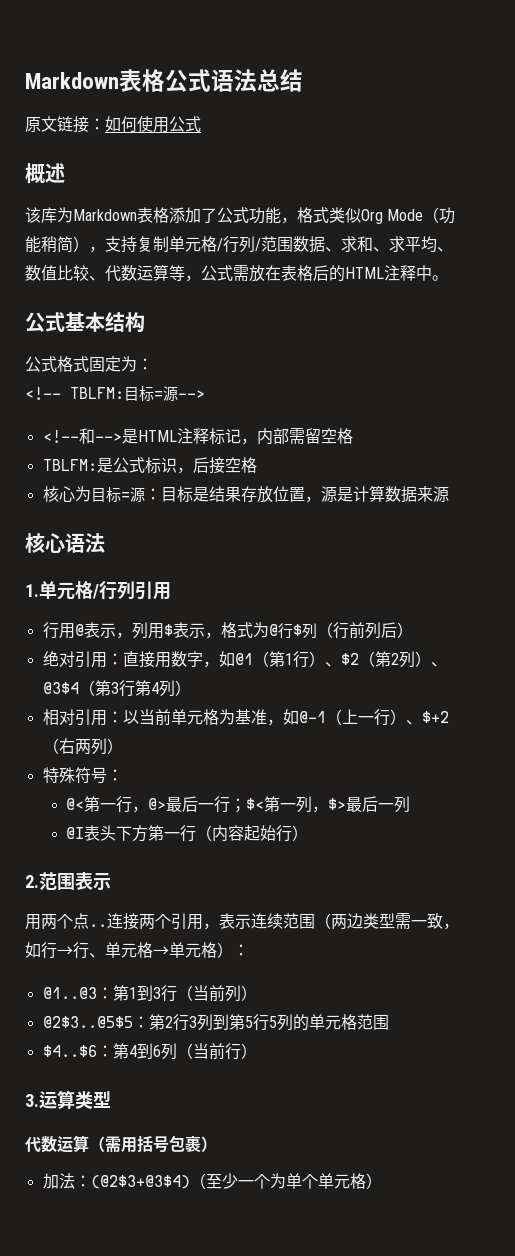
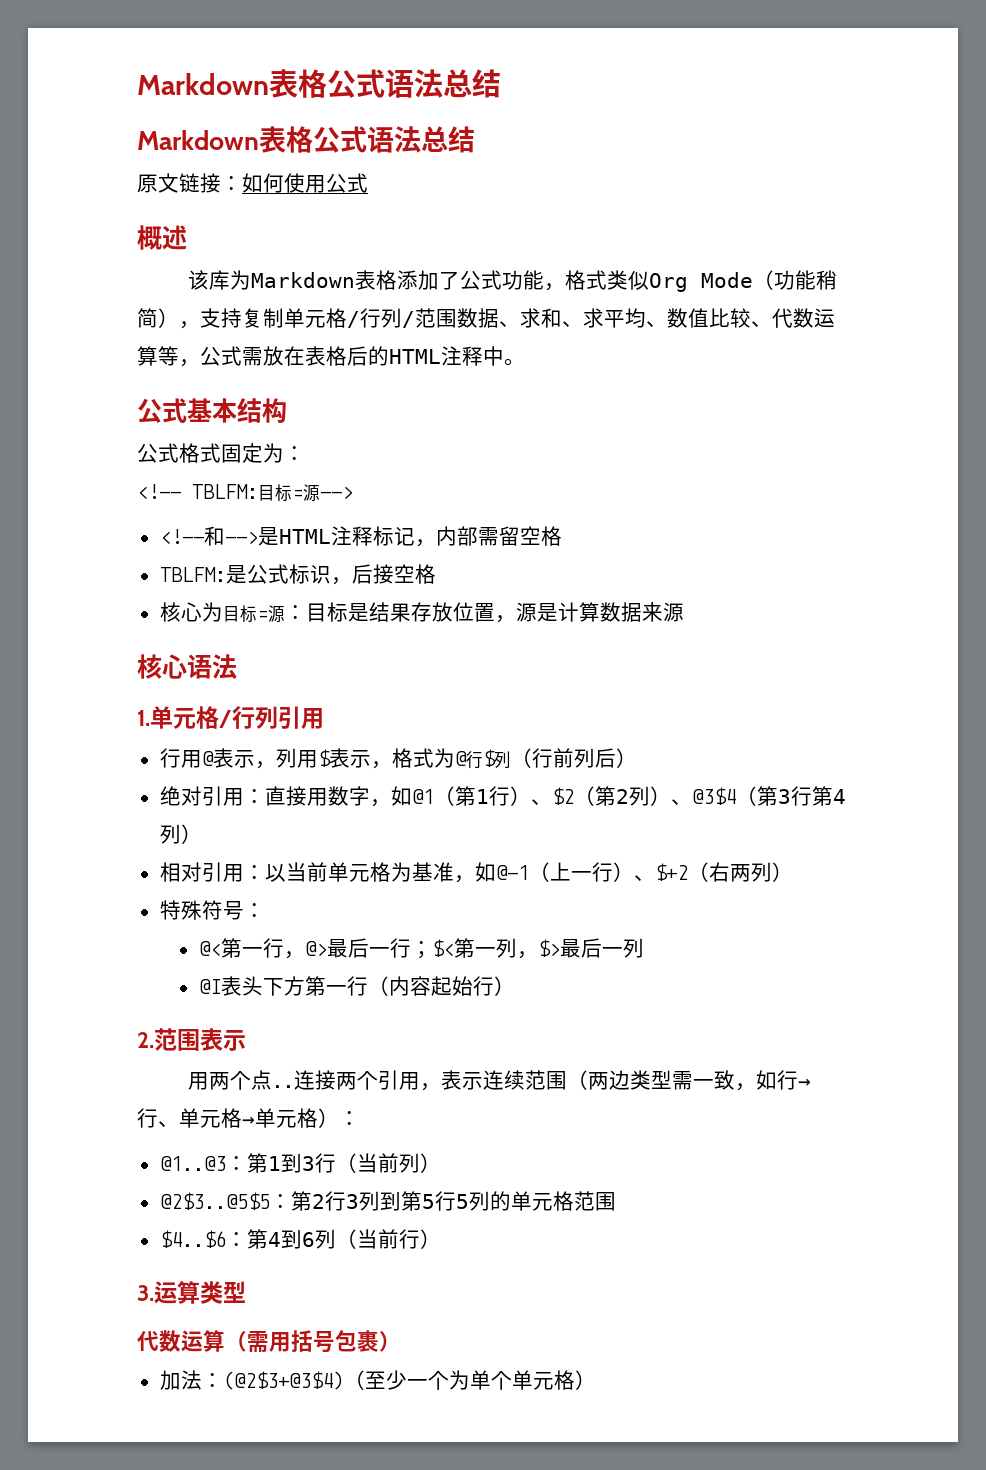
[25,69,303,92] Markdown表格公式语法总结 -> [137,69,501,98] [137,126,475,153] Markdown表格公式语法总结 // Markdown表格公式语法总结

